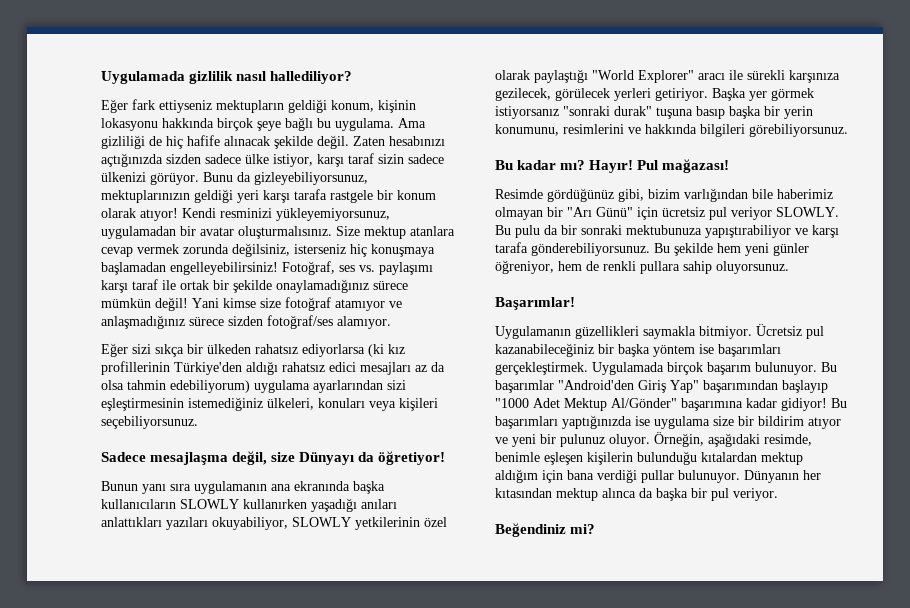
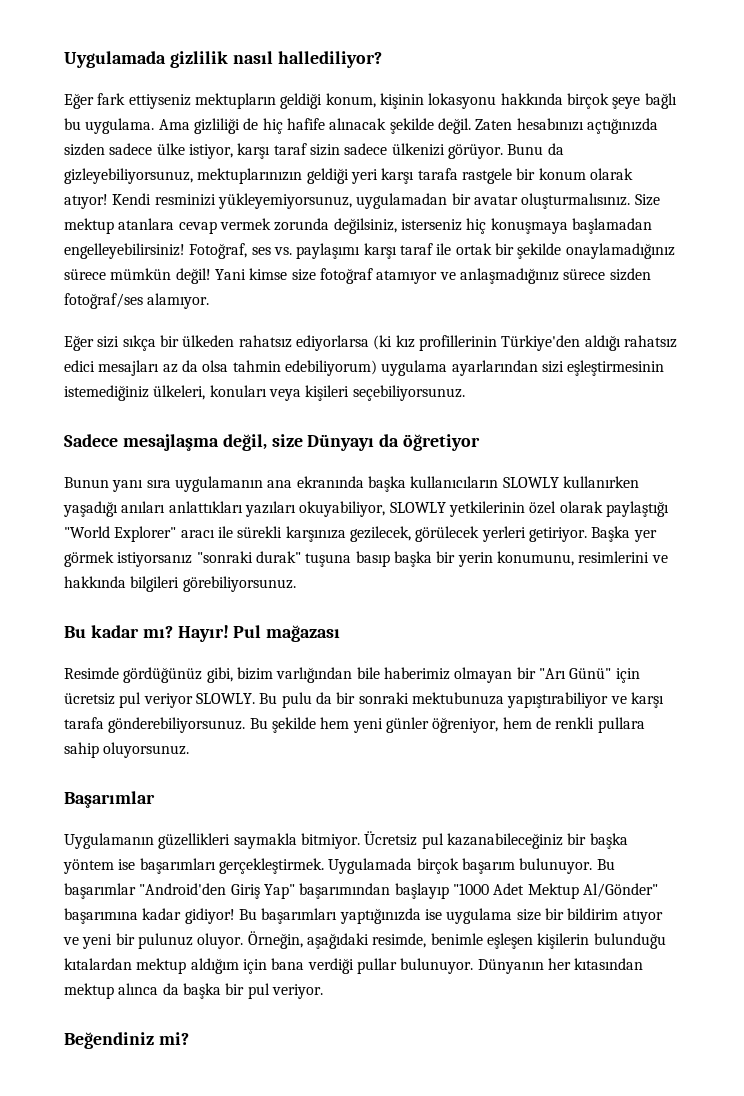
[378,451,446,465] öğretiyor! -> [403,434,481,451] öğretiyor
[662,159,730,173] mağazası! -> [266,625,341,642] mağazası
[495,297,575,310] Başarımlar! -> [64,791,155,808] Başarımlar

